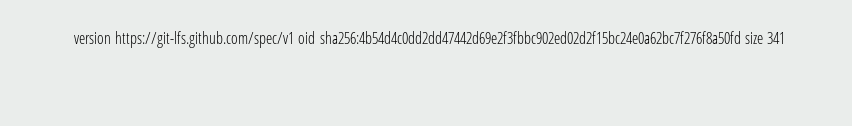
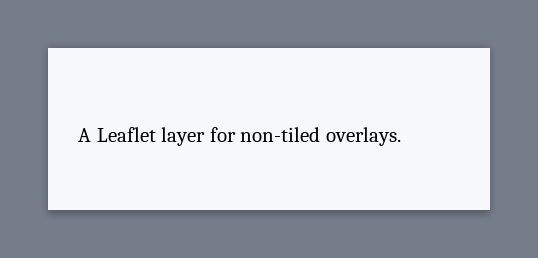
[74,31,785,48] version https://git-lfs.github.com/spec/v1 oid sha256:4b54d4c0dd2dd47442d69e2f3fbbc902ed02d2f15bc24e0a62bc7f276f8a50fd size 341 -> [78,127,401,146] A Leaflet layer for non-tiled overlays.

